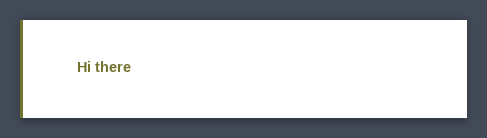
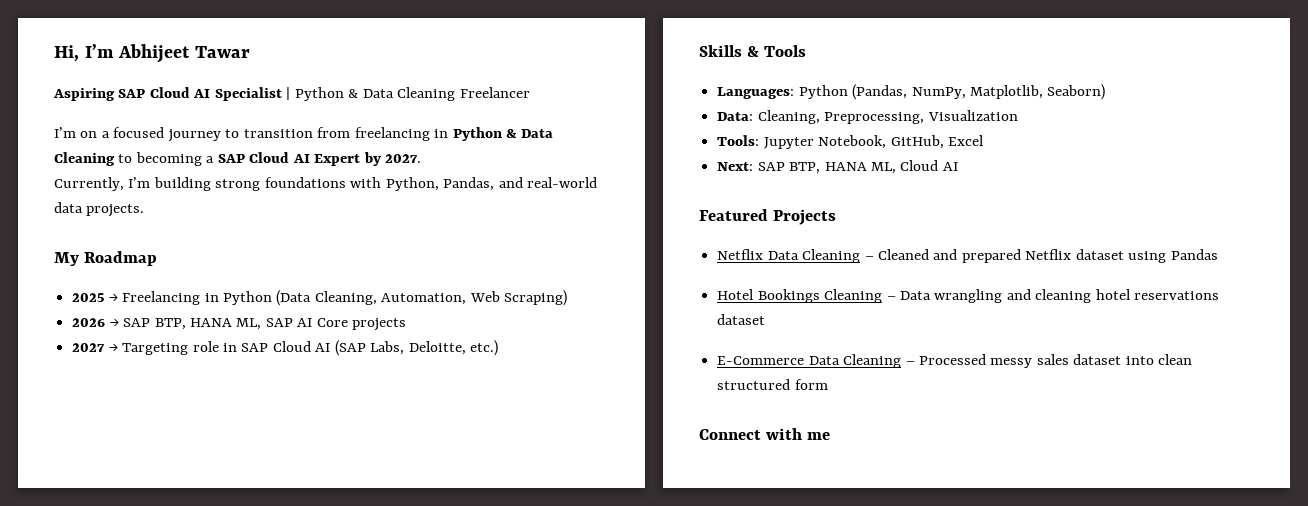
[77,61,131,72] Hi there -> [54,44,251,63] [53,87,530,101] [54,127,554,142] [54,152,422,166] [54,177,598,191] [54,202,145,217] [54,251,158,266] [72,290,568,306] [72,318,407,331] [72,340,499,356] [699,45,807,57] [717,84,1106,100] [717,110,1018,124] [717,135,984,149] [717,160,958,174] [699,209,837,225] [717,249,1218,263] [717,289,1220,303] [717,314,766,325] [717,354,1193,368] [717,379,828,390] [699,428,831,440] Hi, I’m Abhijeet Tawar // Aspiring SAP Cloud AI Specialist | Python & Data Cleaning Freelancer // I’m on a focused journey to transition from freelancing in Python & Data Cleaning to becoming a SAP Cloud AI Expert by 2027. // Currently, I’m building strong foundations with Python, Pandas, and real-world data projects. // My Roadmap // 2025 → Freelancing in Python (Data Cleaning, Automation, Web Scraping) // 2026 → SAP BTP, HANA ML, SAP AI Core projects // 2027 → Targeting role in SAP Cloud AI (SAP Labs, Deloitte, etc.) // Skills & Tools // Languages: Python (Pandas, NumPy, Matplotlib, Seaborn) // Data: Cleaning, Preprocessing, Visualization // Tools: Jupyter Notebook, GitHub, Excel // Next: SAP BTP, HANA ML, Cloud AI // Featured Projects // Netflix Data Cleaning – Cleaned and prepared Netflix dataset using Pandas // Hotel Bookings Cleaning – Data wrangling and cleaning hotel reservations dataset // E-Commerce Data Cleaning – Processed messy sales dataset into clean structured form // Connect with me

